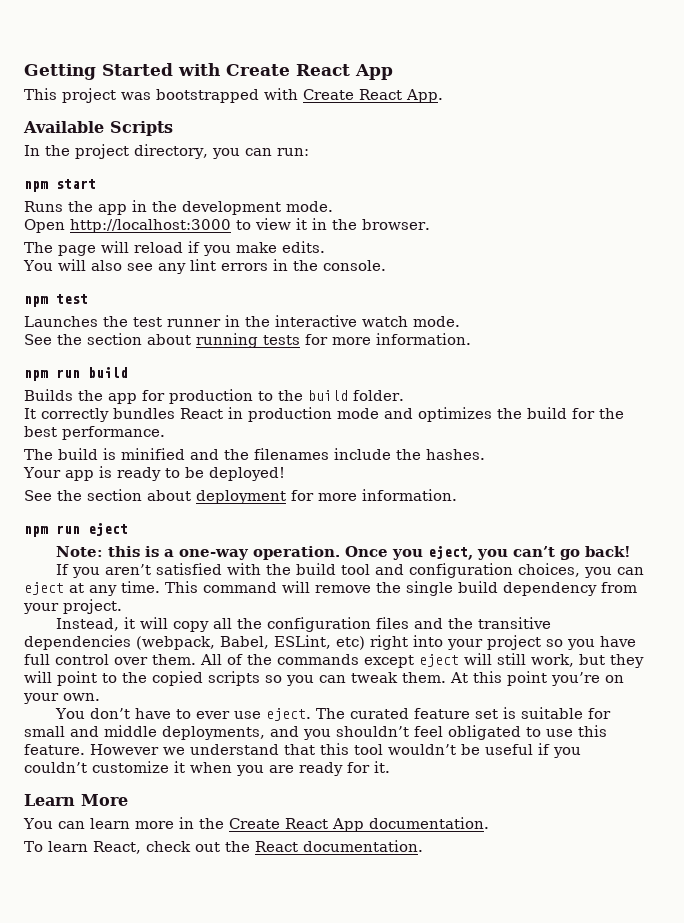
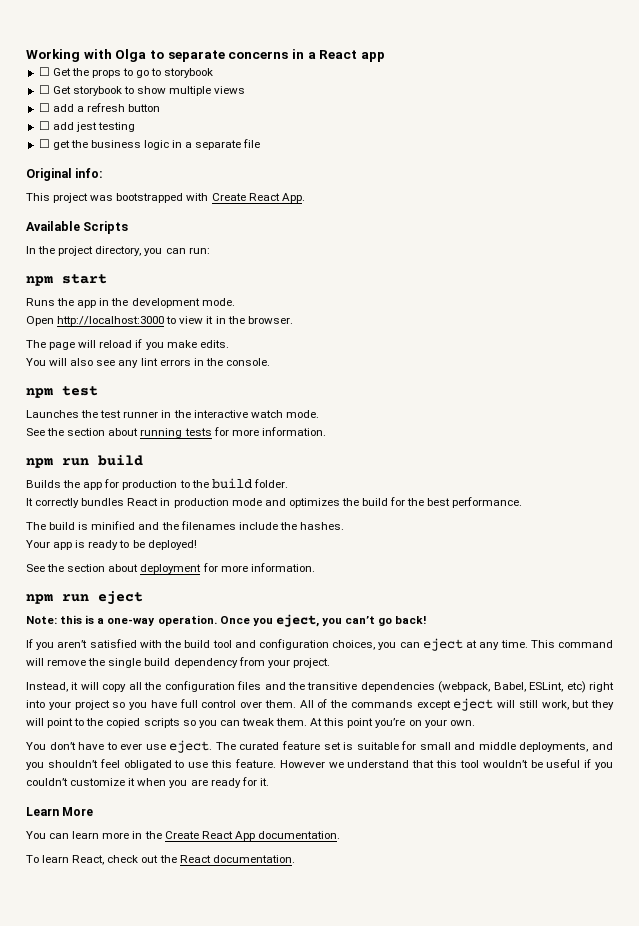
[24,63,393,80] Getting Started with Create React App -> [26,49,385,62] [38,67,214,78] [38,85,246,96] [38,103,161,112] [38,121,135,132] [38,139,261,150] [26,168,104,181] Working with Olga to separate concerns in a React app // ☐ Get the props to go to storybook // ☐ Get storybook to show multiple views // ☐ add a refresh button // ☐ add jest testing // ☐ get the business logic in a separate file // Original info:

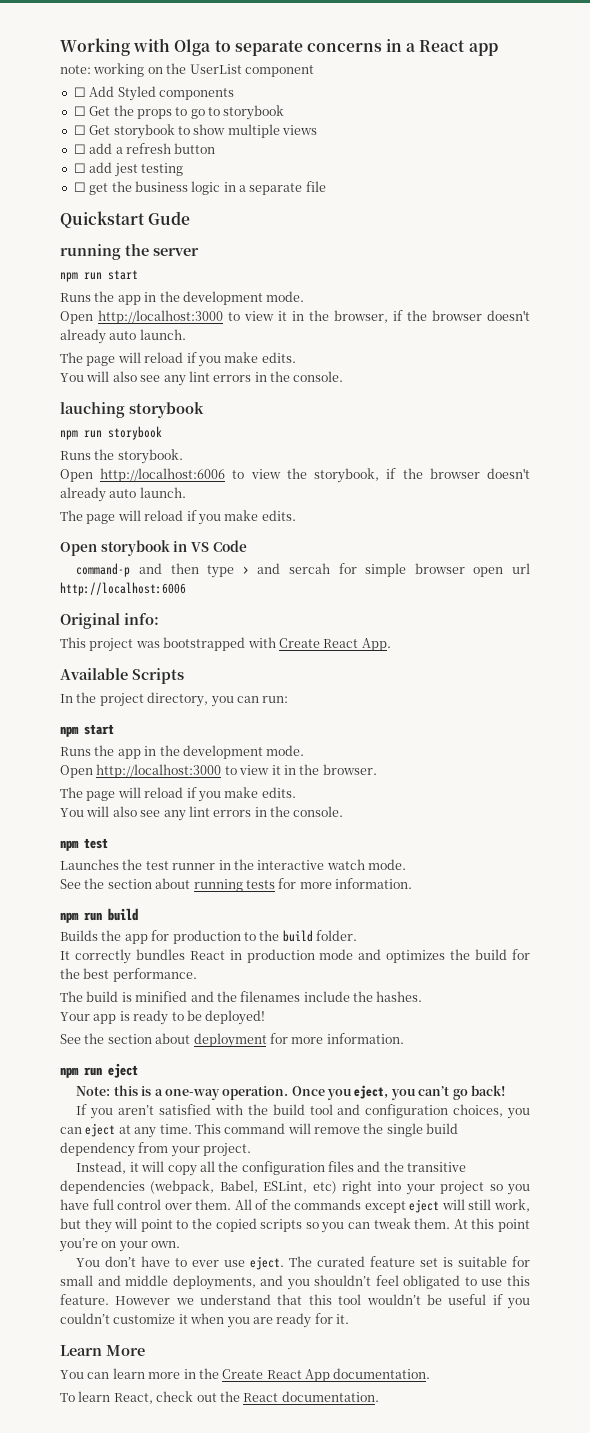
(385, 57) none -> [60,63,314,77] [73,86,234,101] // note: working on the UserList component // ☐ Add Styled components
(261, 143) none -> [60,211,191,228] [60,244,199,260] [60,270,138,282] [60,291,305,305] [60,310,530,324] [60,329,186,344] [60,352,296,367] [60,371,344,386] [60,402,204,418] [60,426,162,440] [60,449,183,464] [60,468,530,483] [60,487,186,502] [60,510,296,525] [60,540,247,556] [76,563,530,578] [60,582,186,596] // Quickstart Gude // running the server // npm run start // Runs the app in the development mode. // Open http://localhost:3000 to view it in the browser, if the browser doesn't already auto launch. // The page will reload if you make edits. // You will also see any lint errors in the console. // lauching storybook // npm run storybook // Runs the storybook. // Open http://localhost:6006 to view the storybook, if the browser doesn't already auto launch. // The page will reload if you make edits. // Open storybook in VS Code // command-p and then type > and sercah for simple browser open url http://localhost:6006

